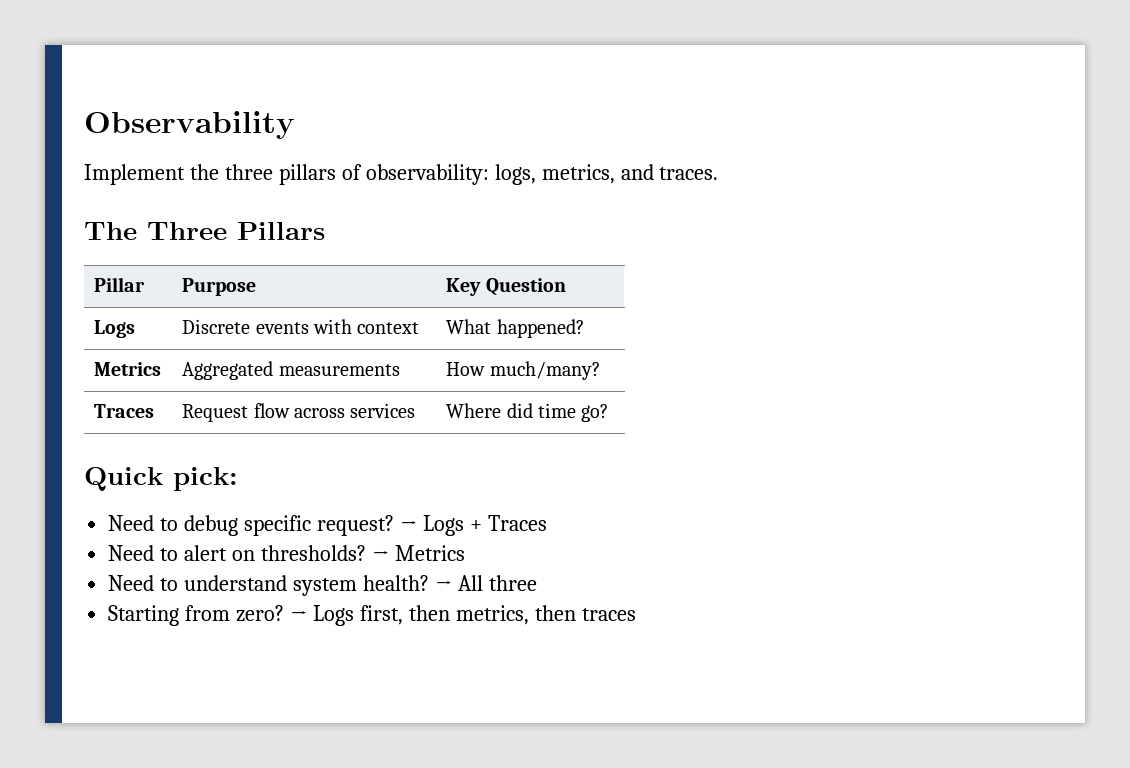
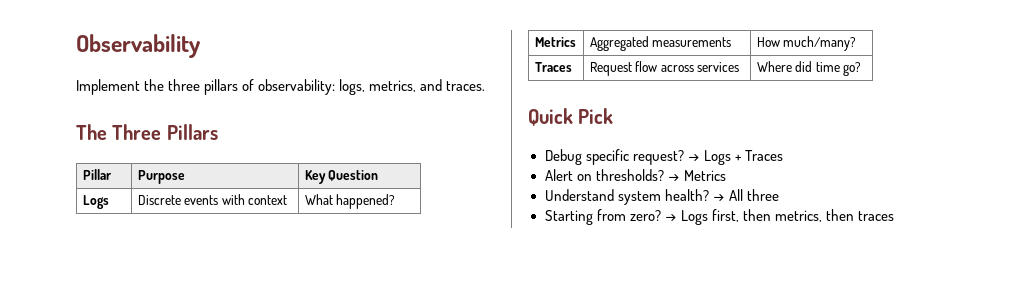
[173,467,238,491] [108,515,239,536] pick: // Need to debug -> [578,108,614,124] [544,149,582,165] Pick // Debug
[108,545,228,561] Need to alert -> [544,169,573,181] Alert
[108,575,288,591] Need to understand -> [544,189,614,201] Understand

